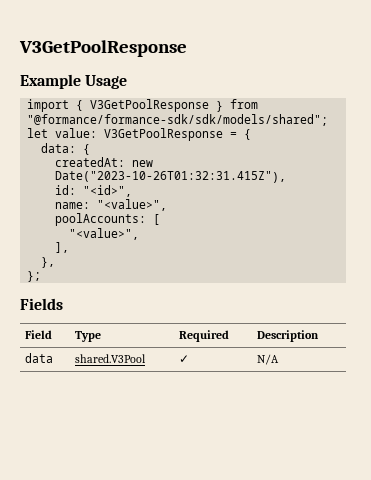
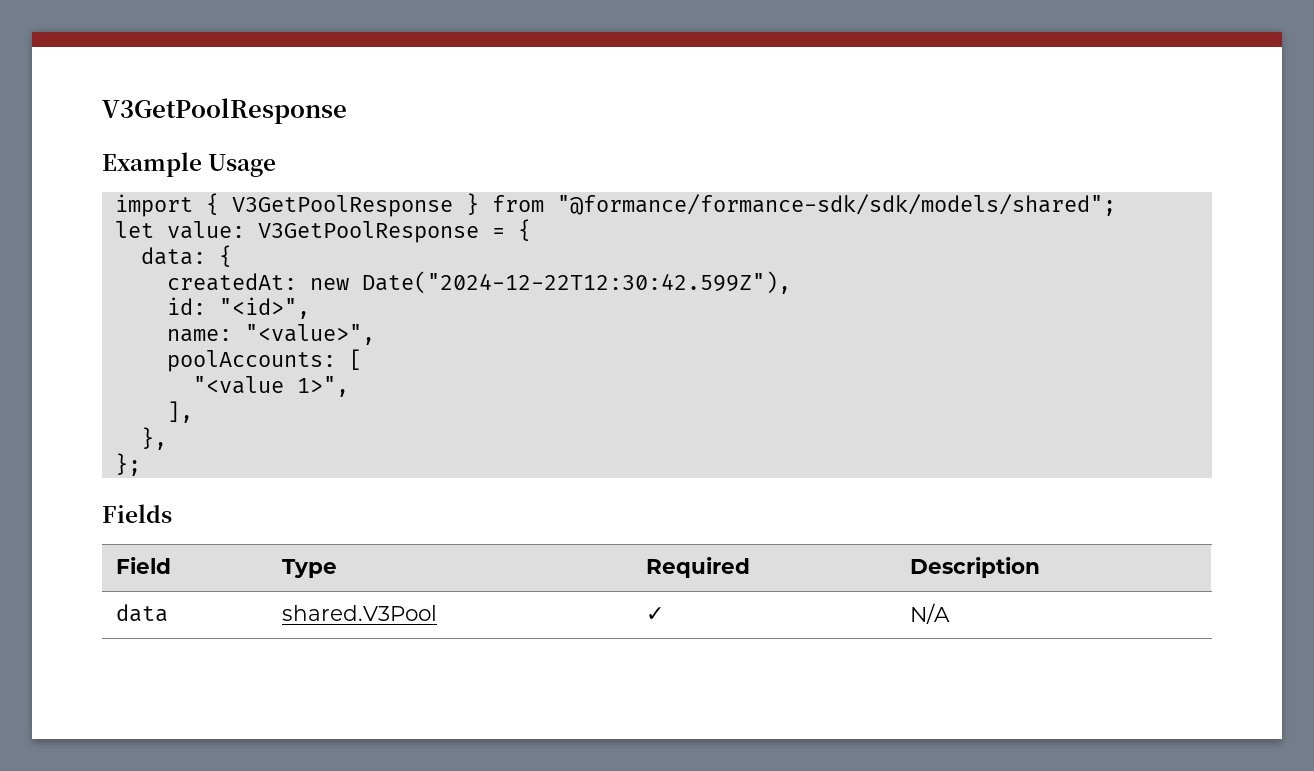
[55,171,287,183] Date("2023-10-26T01:32:31.415Z"), -> [361,271,791,294] Date("2024-12-22T12:30:42.599Z"),
[69,228,140,240] "<value>", -> [192,376,349,397] "<value 1>",

